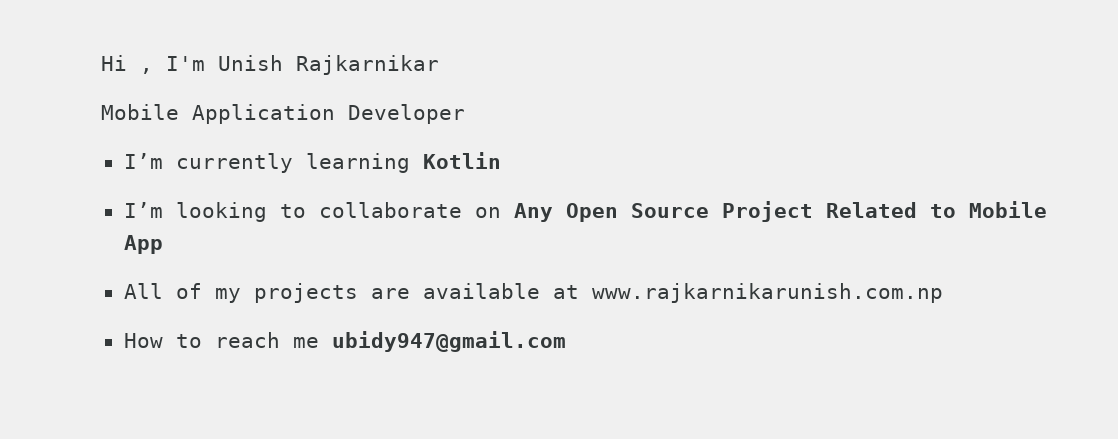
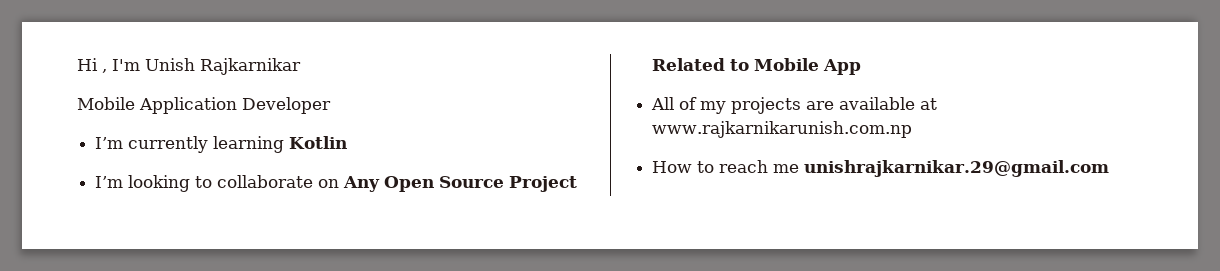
[331,331,566,352] ubidy947@gmail.com -> [804,160,1110,177] unishrajkarnikar.29@gmail.com

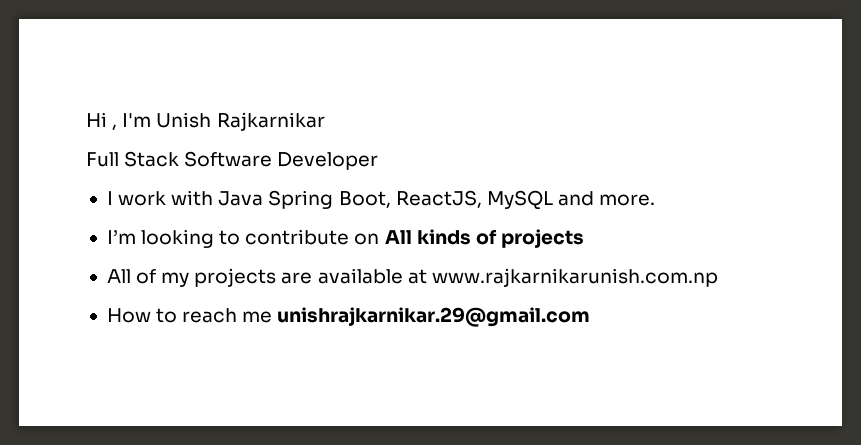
[77,97,331,114] [95,136,348,153] [95,175,578,192] [652,58,862,75] Mobile Application Developer // I’m currently learning Kotlin // I’m looking to collaborate on Any Open Source Project Related to Mobile App -> [86,151,379,170] [106,190,656,210] [106,229,584,248] Full Stack Software Developer // I work with Java Spring Boot, ReactJS, MySQL and more. // I’m looking to contribute on All kinds of projects

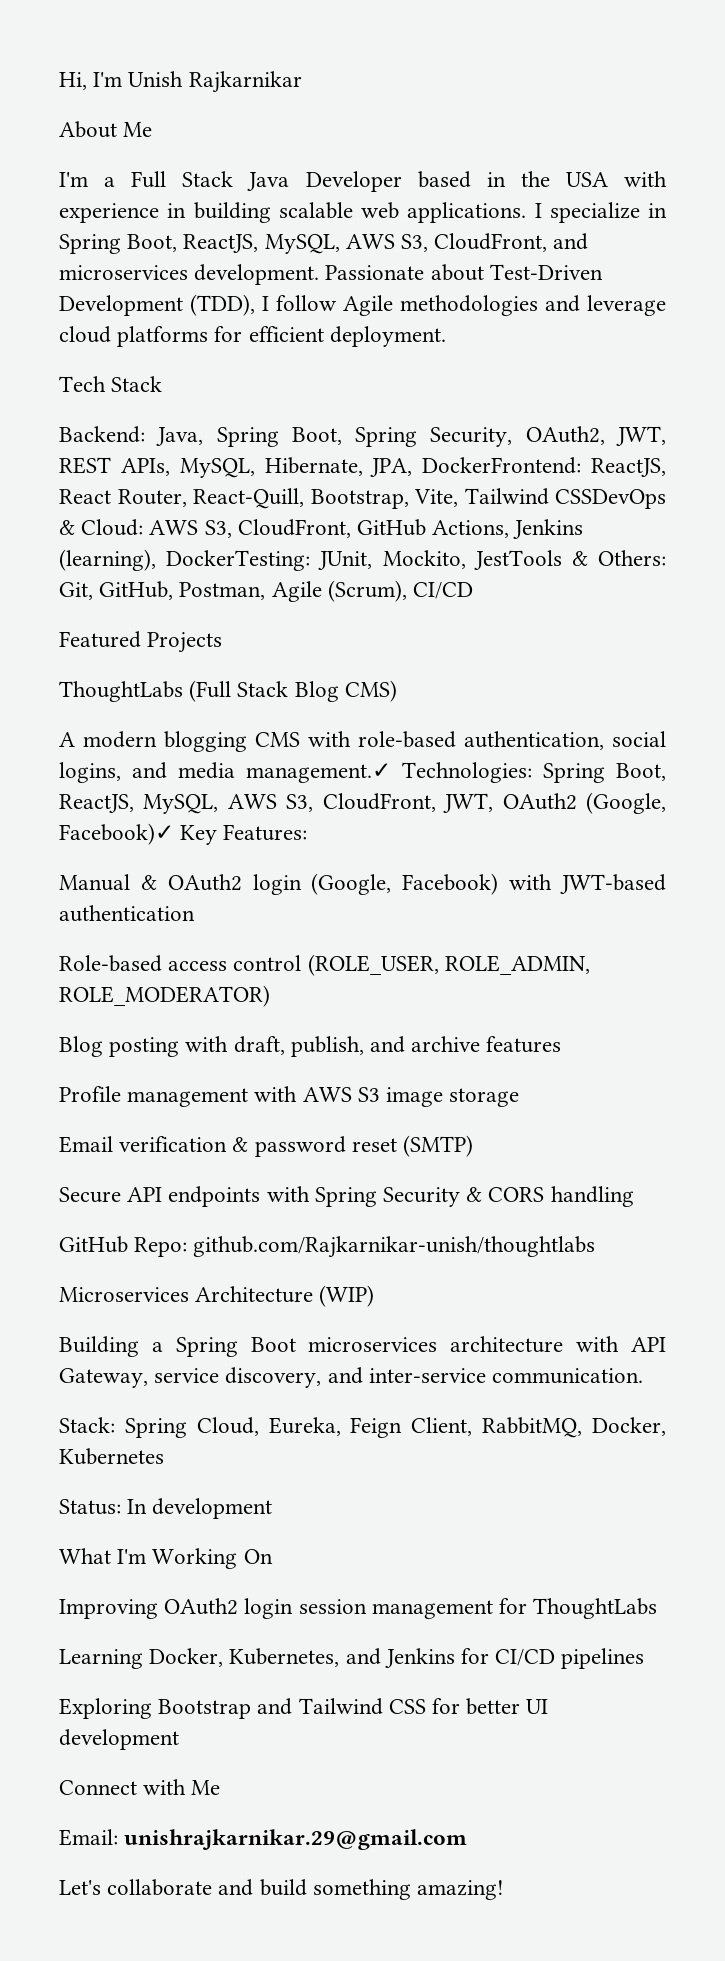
[86,112,118,130] Hi , -> [59,72,87,90] Hi,
(325, 121) none -> [59,121,153,138] [59,172,116,187] About Me // I'm a
[184,151,273,167] Software -> [247,172,290,191] Java
[106,190,656,210] [106,229,584,248] [106,268,718,287] [106,307,591,327] // I work with Java Spring Boot, ReactJS, MySQL and more. // I’m looking to contribute on All kinds of projects // All of my projects are available at www.rajkarnikarunish.com.np // How to reach me unishrajkarnikar.29@gmail.com -> [417,171,668,188] [59,202,667,223] [59,233,589,254] [59,264,603,285] [59,294,666,316] [59,326,446,347] [59,376,163,392] [59,426,666,447] [59,457,666,478] [59,488,666,509] [59,519,584,539] [59,549,666,571] [59,580,474,602] [59,631,223,653] [59,680,397,702] [59,731,666,752] [59,762,666,783] [59,792,667,814] [59,823,308,845] [59,873,666,895] [59,905,195,922] [59,954,590,976] [59,985,270,1007] [59,1036,562,1057] [59,1086,520,1107] [59,1135,474,1157] [59,1186,634,1207] [59,1236,596,1258] [59,1285,375,1307] [59,1336,666,1357] [59,1367,644,1388] [59,1417,666,1438] [59,1448,164,1465] [59,1498,273,1519] [59,1548,273,1569] [59,1598,658,1619] [59,1648,645,1669] [59,1698,549,1719] [59,1729,179,1750] [59,1779,221,1795] [59,1829,468,1850] [59,1879,505,1900] based in the USA with experience in building scalable web applications. I specialize in Spring Boot, ReactJS, MySQL, AWS S3, CloudFront, and microservices development. Passionate about Test-Driven Development (TDD), I follow Agile methodologies and leverage cloud platforms for efficient deployment. // Tech Stack // Backend: Java, Spring Boot, Spring Security, OAuth2, JWT, REST APIs, MySQL, Hibernate, JPA, DockerFrontend: ReactJS, React Router, React-Quill, Bootstrap, Vite, Tailwind CSSDevOps & Cloud: AWS S3, CloudFront, GitHub Actions, Jenkins (learning), DockerTesting: JUnit, Mockito, JestTools & Others: Git, GitHub, Postman, Agile (Scrum), CI/CD // Featured Projects // ThoughtLabs (Full Stack Blog CMS) // A modern blogging CMS with role-based authentication, social logins, and media management.✓ Technologies: Spring Boot, ReactJS, MySQL, AWS S3, CloudFront, JWT, OAuth2 (Google, Facebook)✓ Key Features: // Manual & OAuth2 login (Google, Facebook) with JWT-based authentication // Role-based access control (ROLE_USER, ROLE_ADMIN, ROLE_MODERATOR) // Blog posting with draft, publish, and archive features // Profile management with AWS S3 image storage // Email verification & password reset (SMTP) // Secure API endpoints with Spring Security & CORS handling // GitHub Repo: github.com/Rajkarnikar-unish/thoughtlabs // Microservices Architecture (WIP) // Building a Spring Boot microservices architecture with API Gateway, service discovery, and inter-service communication. // Stack: Spring Cloud, Eureka, Feign Client, RabbitMQ, Docker, Kubernetes // Status: In development // What I'm Working On // Improving OAuth2 login session management for ThoughtLabs // Learning Docker, Kubernetes, and Jenkins for CI/CD pipelines // Exploring Bootstrap and Tailwind CSS for better UI development // Connect with Me // Email: unishrajkarnikar.29@gmail.com // Let's collaborate and build something amazing!

